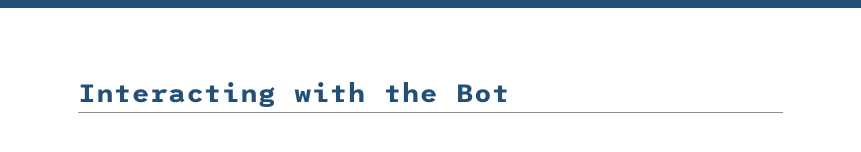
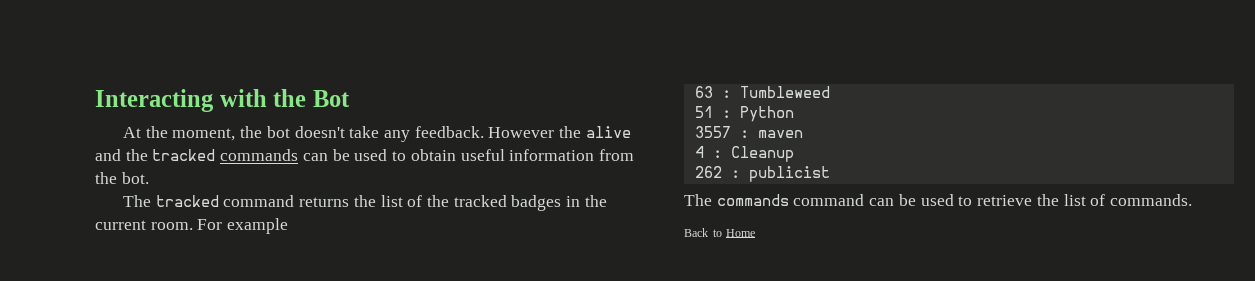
(510, 93) none -> [122,126,631,142] [95,149,634,161] [95,172,149,184] [122,195,607,211] [95,218,289,234] [694,86,830,98] [694,106,794,122] [694,126,803,138] [694,146,794,162] [694,166,830,182] [684,194,1192,206] [684,228,756,237] // At the moment, the bot doesn't take any feedback. However the alive and the tracked commands can be used to obtain useful information from the bot. // The tracked command returns the list of the tracked badges in the current room. For example // 63 : Tumbleweed // 51 : Python // 3557 : maven // 4 : Cleanup // 262 : publicist // The commands command can be used to retrieve the list of commands. // Back to Home

